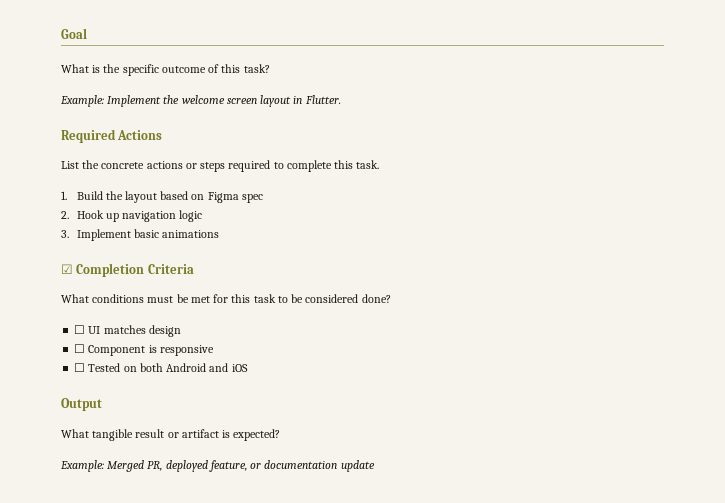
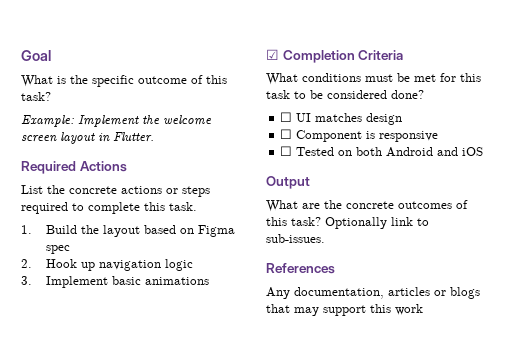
[92,429,281,441] [60,460,375,472] tangible result or artifact is expected? // Example: Merged PR, deployed feature, or documentation update -> [302,200,468,209] [266,217,429,229] [266,234,325,243] [266,263,335,274] [266,287,480,299] [266,304,423,316] are the concrete outcomes of this task? Optionally link to sub-issues. // References // Any documentation, articles or blogs that may support this work

